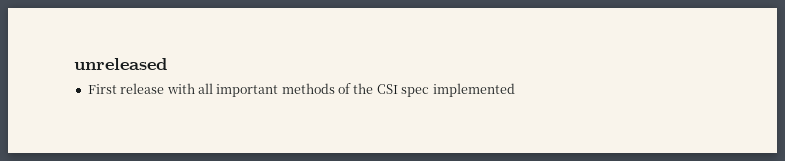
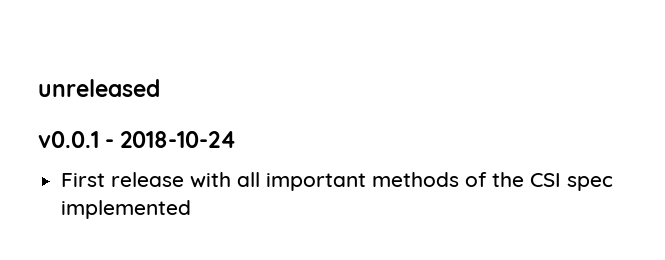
(167, 64) none -> [38,131,237,148] // v0.0.1 - 2018-10-24

